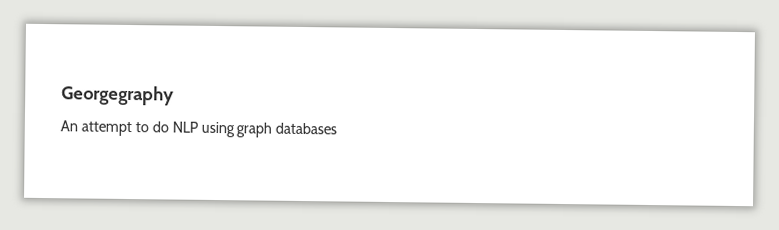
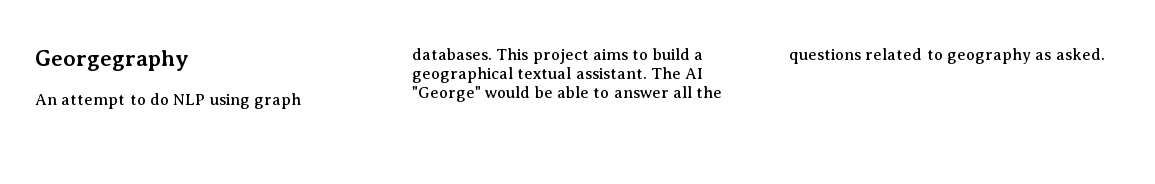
[275,122,338,135] databases -> [412,48,703,64] [412,67,704,83] [412,86,723,102] [789,48,1105,64] databases. This project aims to build a geographical textual assistant. The AI "George" would be able to answer all the questions related to geography as asked.

